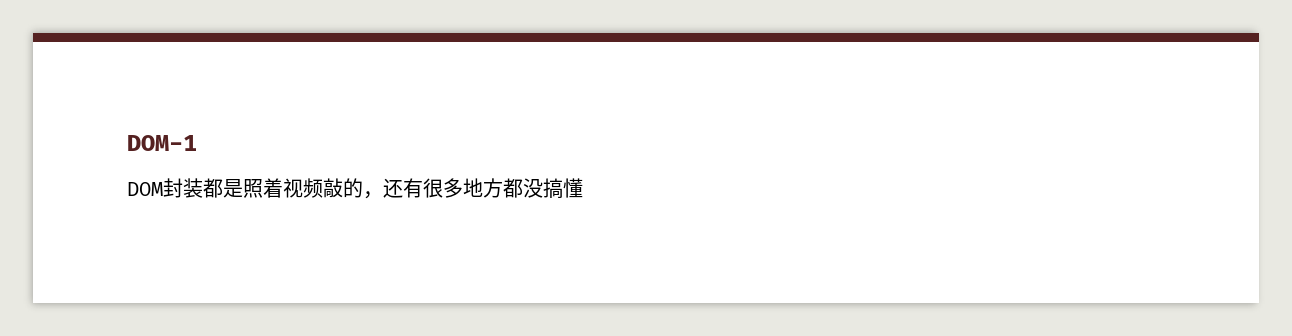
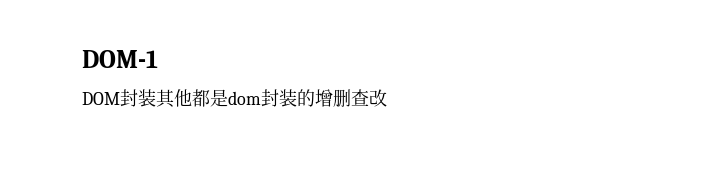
[203,178,583,199] 都是照着视频敲的，还有很多地方都没搞懂 -> [156,89,387,108] 其他都是dom封装的增删查改

